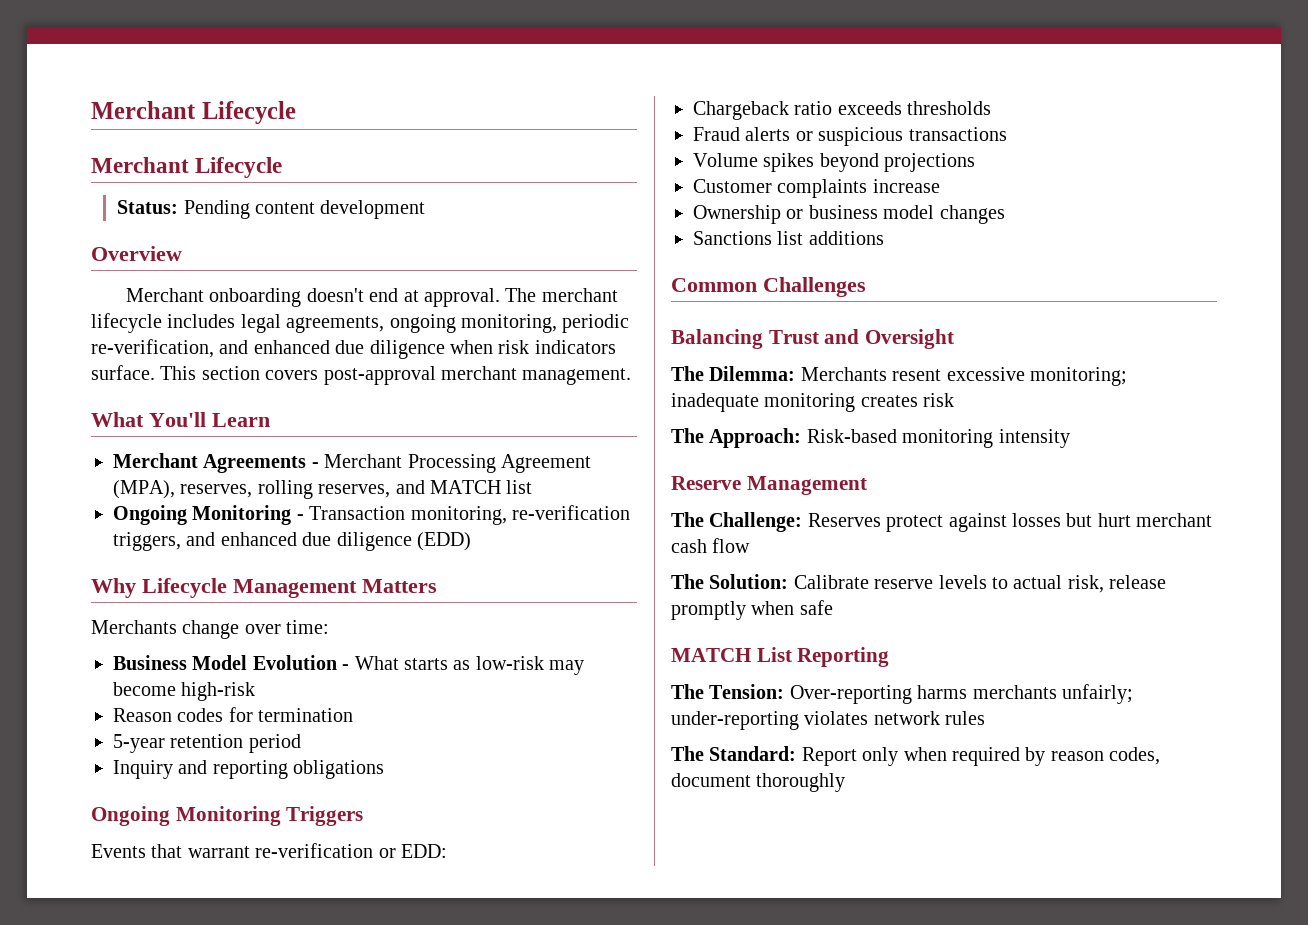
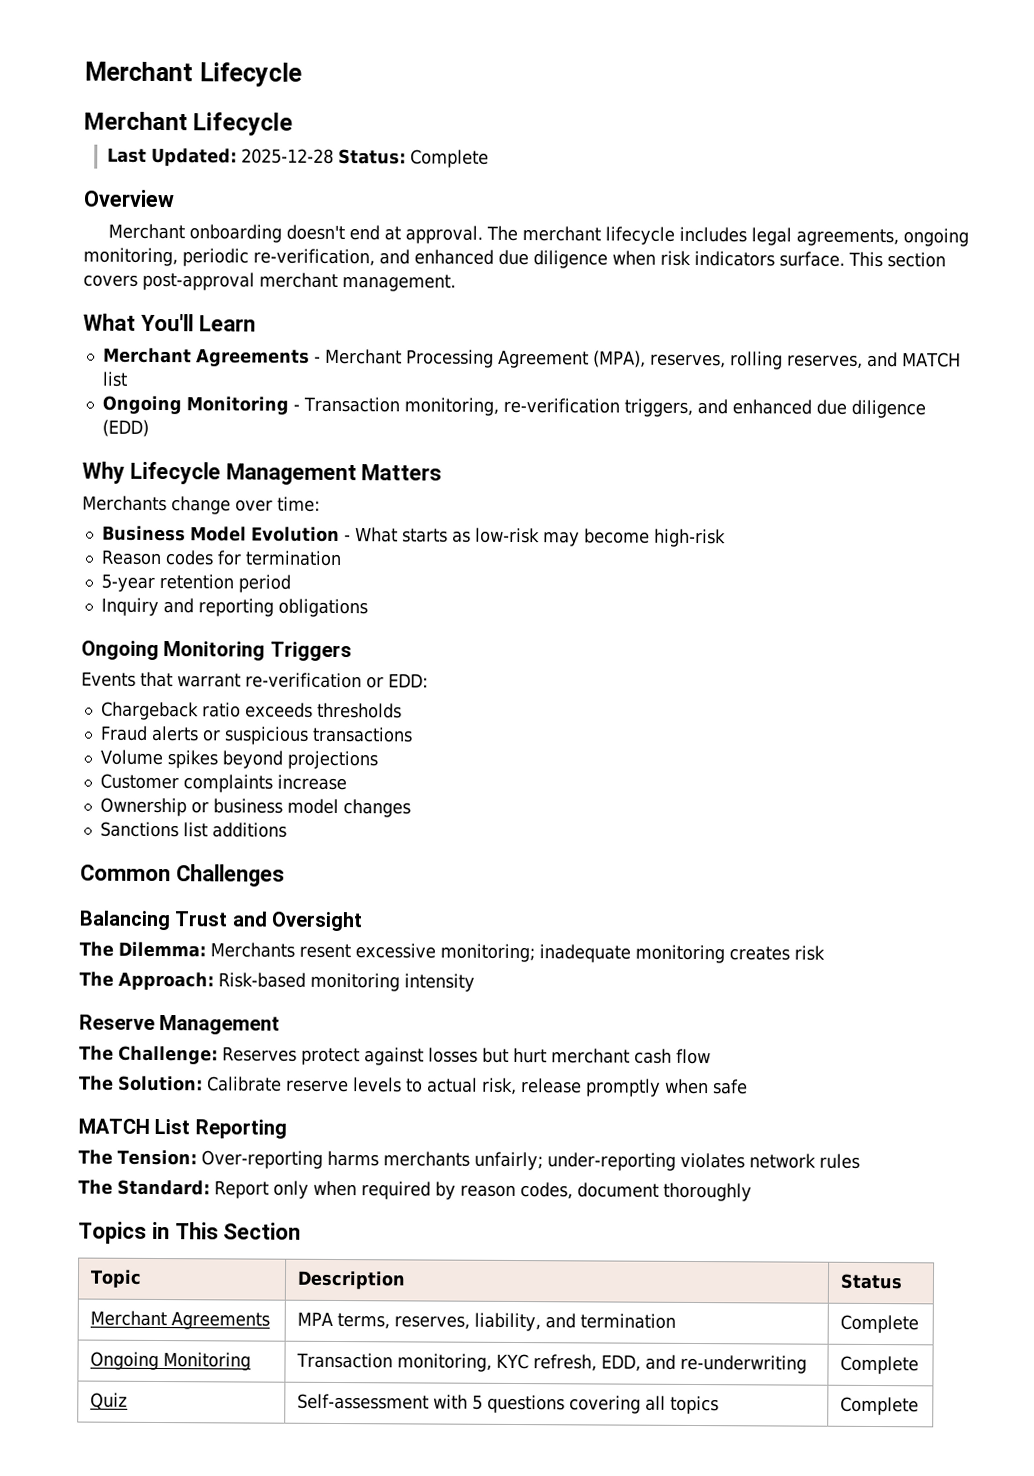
[117,200,426,219] Status: Pending content development -> [107,147,490,168] Last Updated: 2025-12-28 Status: Complete
(846, 782) none -> [78,1221,302,1244] [89,1269,142,1288] [296,1270,406,1290] [839,1273,903,1290] [89,1310,270,1330] [296,1311,676,1332] [839,1314,919,1334] [89,1351,251,1371] [295,1352,807,1374] [839,1355,919,1375] [89,1392,128,1410] [296,1393,719,1415] [839,1396,919,1416] // Topics in This Section // Topic | Description | Status // Merchant Agreements | MPA terms, reserves, liability, and termination | Complete // Ongoing Monitoring | Transaction monitoring, KYC refresh, EDD, and re-underwriting | Complete // Quiz | Self-assessment with 5 questions covering all topics | Complete

